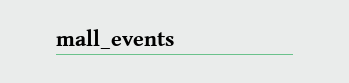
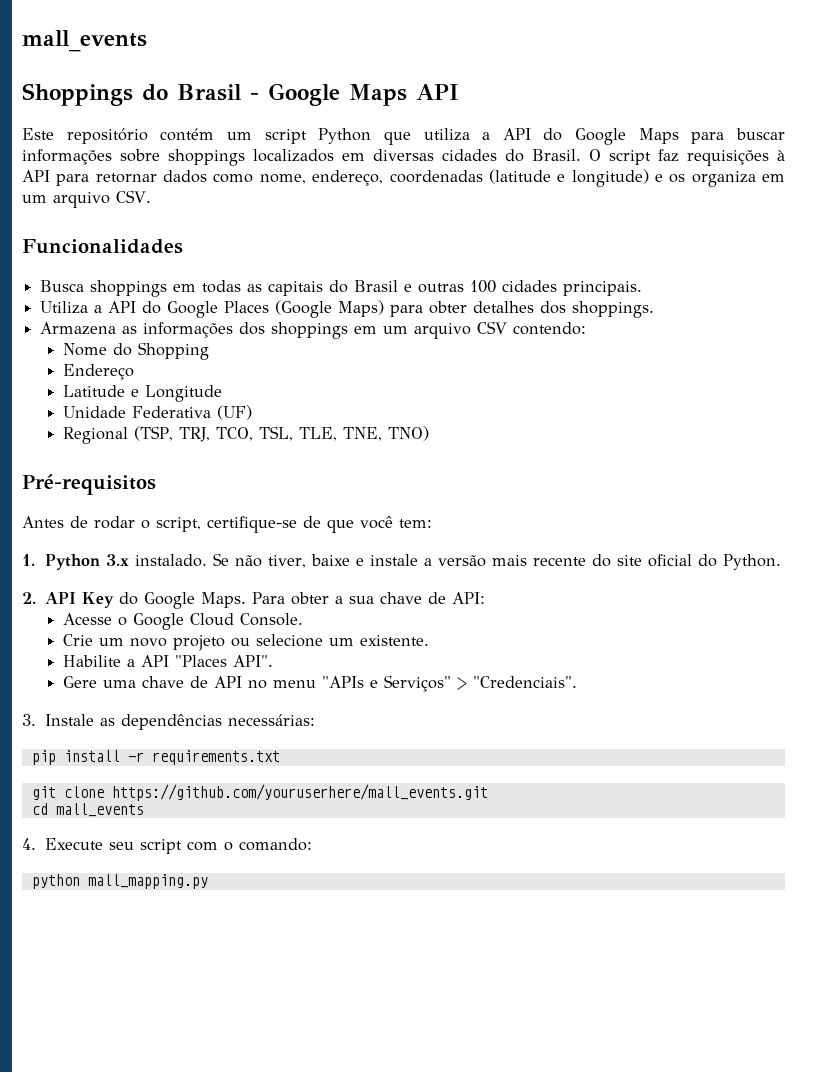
[56,29,174,49] mall_events -> [22,30,147,52] [22,83,459,106] [22,128,785,145] [22,149,785,166] [22,169,786,187] [22,190,151,208] [22,239,183,254] [40,280,643,297] [40,300,655,318] [40,321,587,339] [62,342,209,360] [62,364,134,380] [62,385,222,402] [62,405,252,420] [62,426,429,444] [22,474,156,495] [22,516,432,533] [22,553,781,570] [22,592,485,609] [62,613,303,630] [62,634,429,651] [62,655,273,667] [62,675,577,692] [22,714,315,730] [31,750,280,765] [31,784,488,801] [31,803,144,817] [22,838,312,854] [31,874,208,889] mall_events // Shoppings do Brasil - Google Maps API // Este repositório contém um script Python que utiliza a API do Google Maps para buscar informações sobre shoppings localizados em diversas cidades do Brasil. O script faz requisições à API para retornar dados como nome, endereço, coordenadas (latitude e longitude) e os organiza em um arquivo CSV. // Funcionalidades // Busca shoppings em todas as capitais do Brasil e outras 100 cidades principais. // Utiliza a API do Google Places (Google Maps) para obter detalhes dos shoppings. // Armazena as informações dos shoppings em um arquivo CSV contendo: // Nome do Shopping // Endereço // Latitude e Longitude // Unidade Federativa (UF) // Regional (TSP, TRJ, TCO, TSL, TLE, TNE, TNO) // Pré-requisitos // Antes de rodar o script, certifique-se de que você tem: // 1. Python 3.x instalado. Se não tiver, baixe e instale a versão mais recente do site oficial do Python. // 2. API Key do Google Maps. Para obter a sua chave de API: // Acesse o Google Cloud Console. // Crie um novo projeto ou selecione um existente. // Habilite a API "Places API". // Gere uma chave de API no menu "APIs e Serviços" > "Credenciais". // 3. Instale as dependências necessárias: // pip install -r requirements.txt // git clone https://github.com/youruserhere/mall_events.git // cd mall_events // 4. Execute seu script com o comando: // python mall_mapping.py

